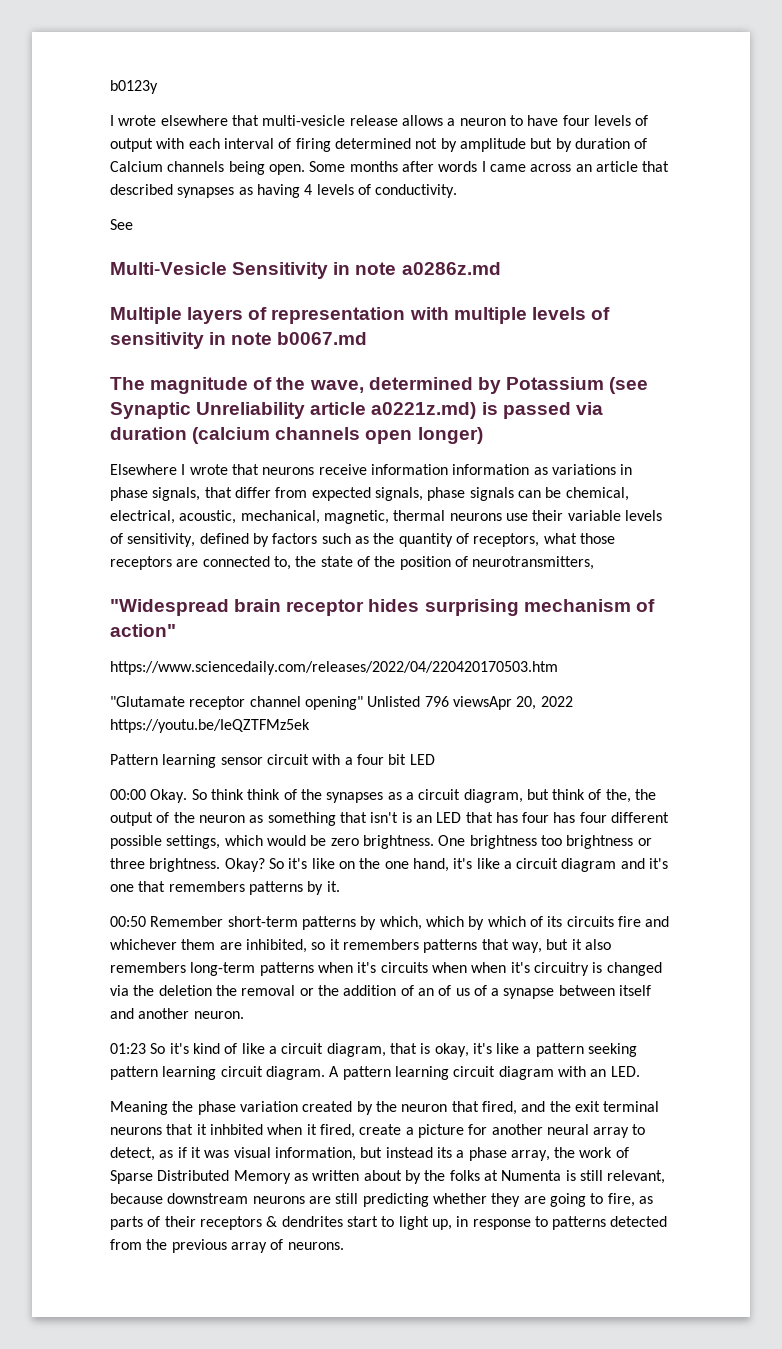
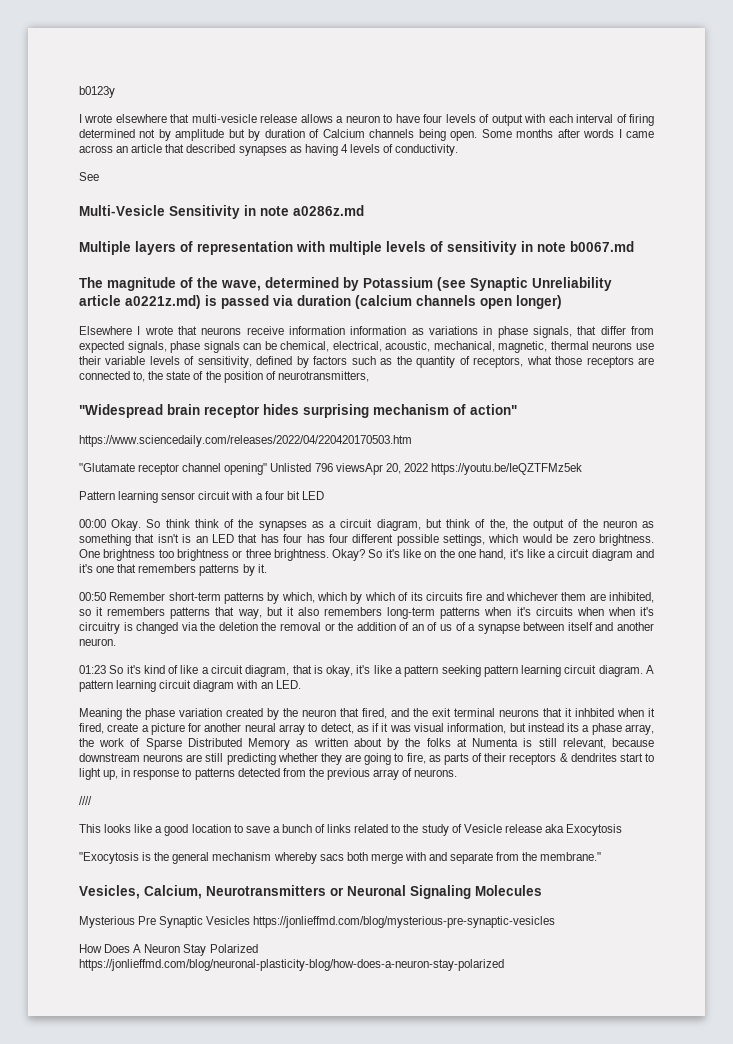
(344, 1246) none -> [79,796,92,805] [79,824,623,836] [79,852,602,864] [79,885,542,899] [79,916,556,928] [79,944,258,956] [79,959,504,971] // //// // This looks like a good location to save a bunch of links related to the study of Vesicle release aka Exocytosis // "Exocytosis is the general mechanism whereby sacs both merge with and separate from the membrane." // Vesicles, Calcium, Neurotransmitters or Neuronal Signaling Molecules // Mysterious Pre Synaptic Vesicles https://jonlieffmd.com/blog/mysterious-pre-synaptic-vesicles // How Does A Neuron Stay Polarized https://jonlieffmd.com/blog/neuronal-plasticity-blog/how-does-a-neuron-stay-polarized

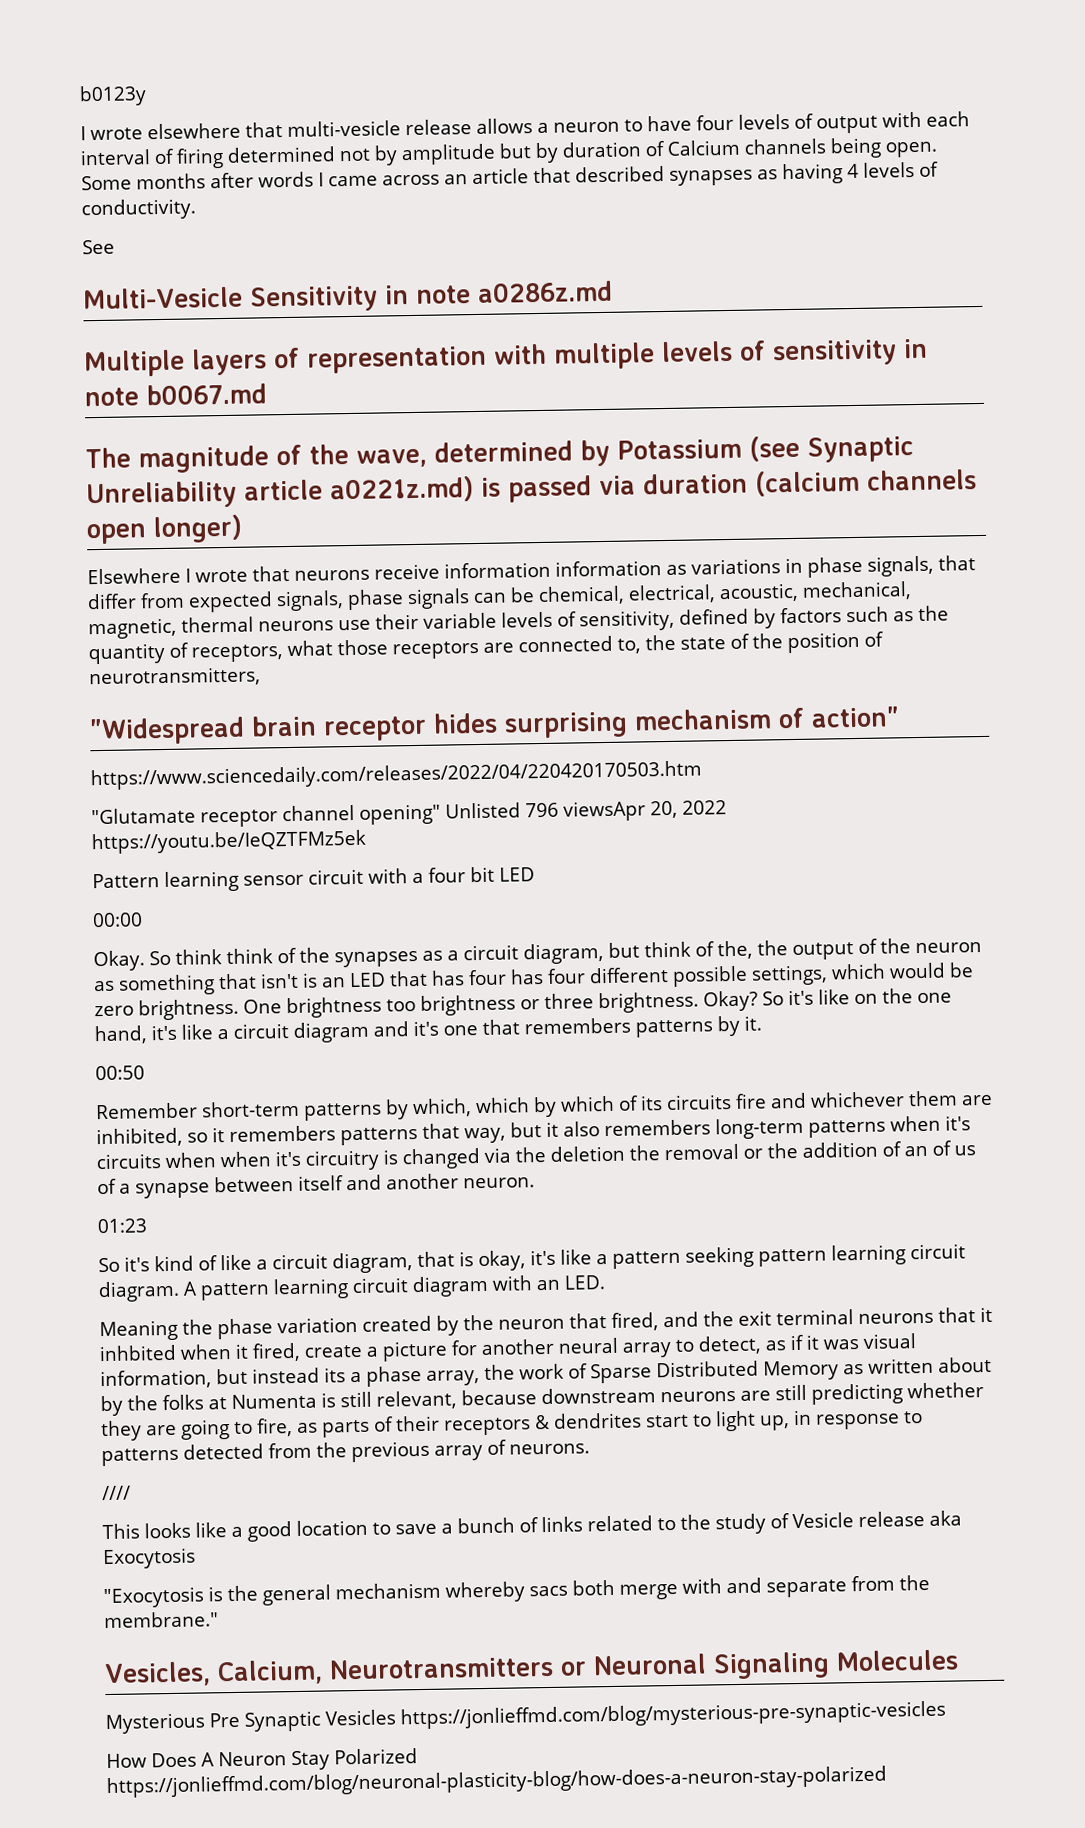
(106, 523) none -> (143, 920) //
(106, 596) none -> (145, 1073) //
(106, 669) none -> (148, 1226) //

